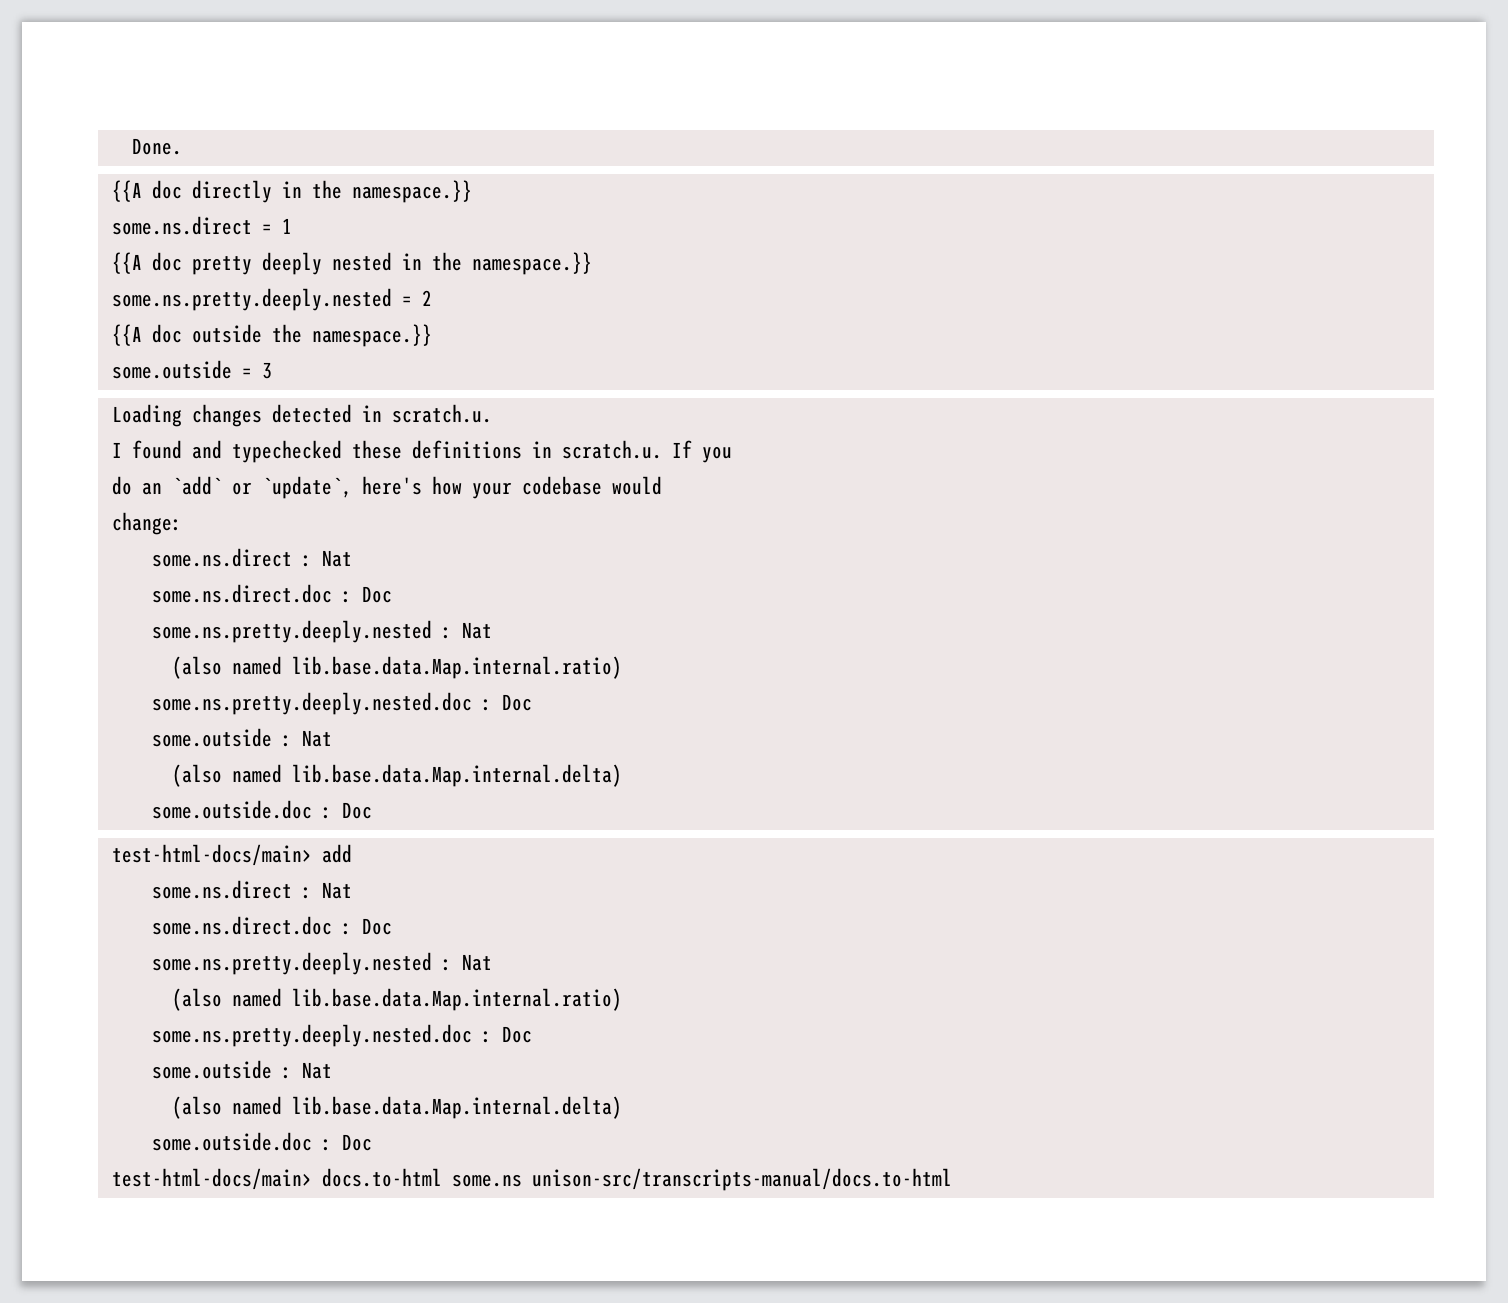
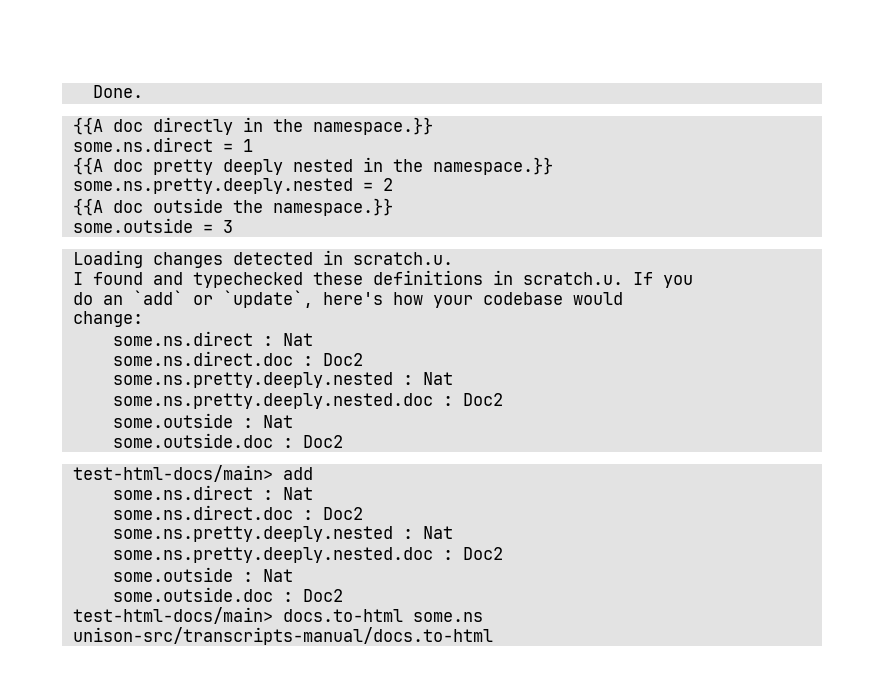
[362,586,393,603] [152,620,493,643] [172,656,623,679] [152,692,533,715] [152,728,333,747] [172,764,623,787] [152,800,373,819] Doc // some.ns.pretty.deeply.nested : Nat // (also named lib.base.data.Map.internal.ratio) // some.ns.pretty.deeply.nested.doc : Doc // some.outside : Nat // (also named lib.base.data.Map.internal.delta) // some.outside.doc : Doc -> [323,353,364,366] [113,372,454,388] [113,393,504,409] [113,413,294,428] [113,433,344,448] Doc2 // some.ns.pretty.deeply.nested : Nat // some.ns.pretty.deeply.nested.doc : Doc2 // some.outside : Nat // some.outside.doc : Doc2
[362,918,393,935] [152,952,493,975] [172,988,623,1011] [152,1024,533,1047] [152,1060,333,1079] [172,1096,623,1119] [152,1132,373,1151] Doc // some.ns.pretty.deeply.nested : Nat // (also named lib.base.data.Map.internal.ratio) // some.ns.pretty.deeply.nested.doc : Doc // some.outside : Nat // (also named lib.base.data.Map.internal.delta) // some.outside.doc : Doc -> [323,507,364,520] [113,526,454,542] [113,547,504,563] [113,567,294,582] [113,587,344,602] Doc2 // some.ns.pretty.deeply.nested : Nat // some.ns.pretty.deeply.nested.doc : Doc2 // some.outside : Nat // some.outside.doc : Doc2

